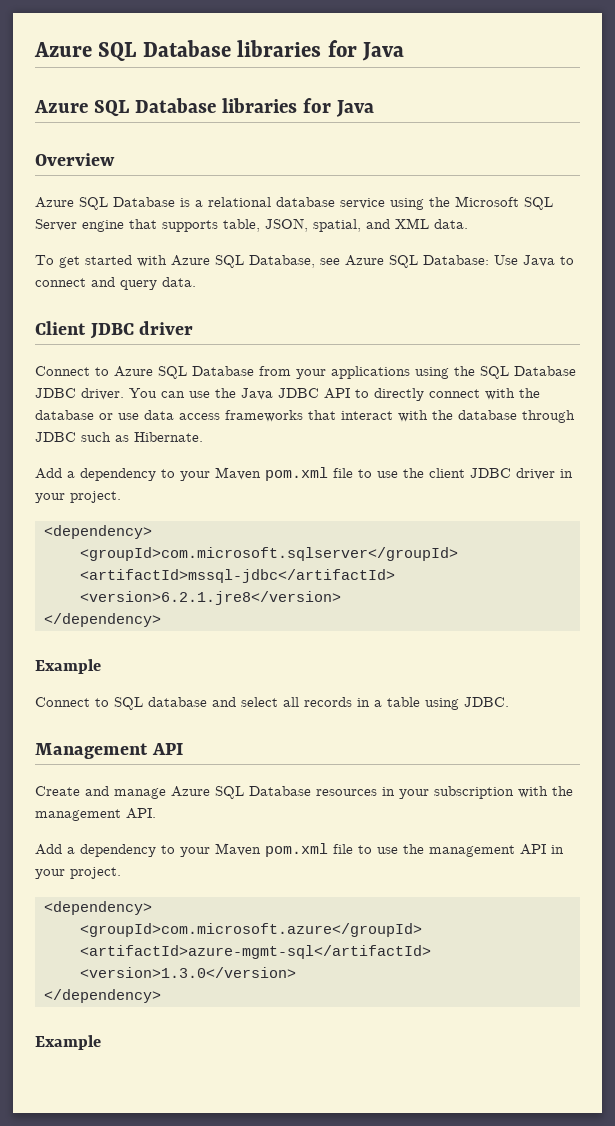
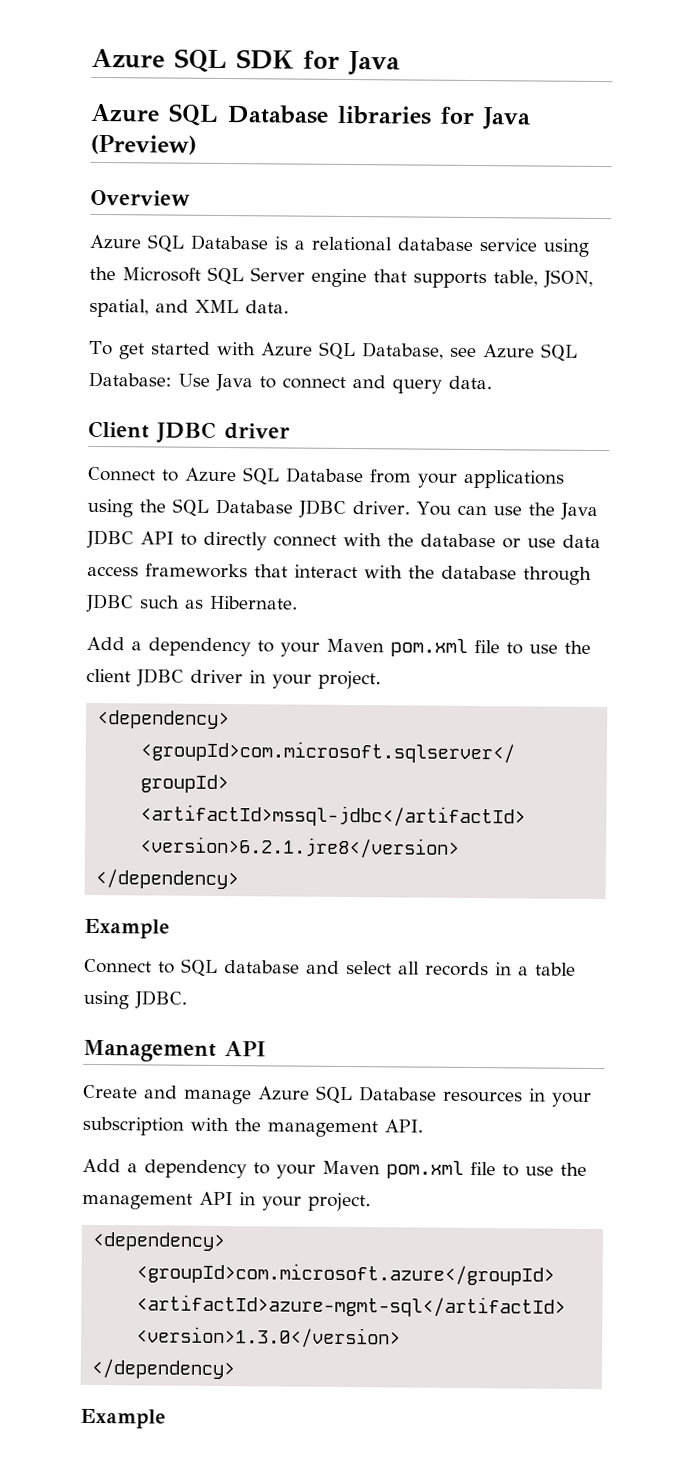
[34,40,322,61] Azure SQL Database libraries -> [91,48,294,73] Azure SQL SDK
(374, 108) none -> [90,134,197,155] (Preview)

